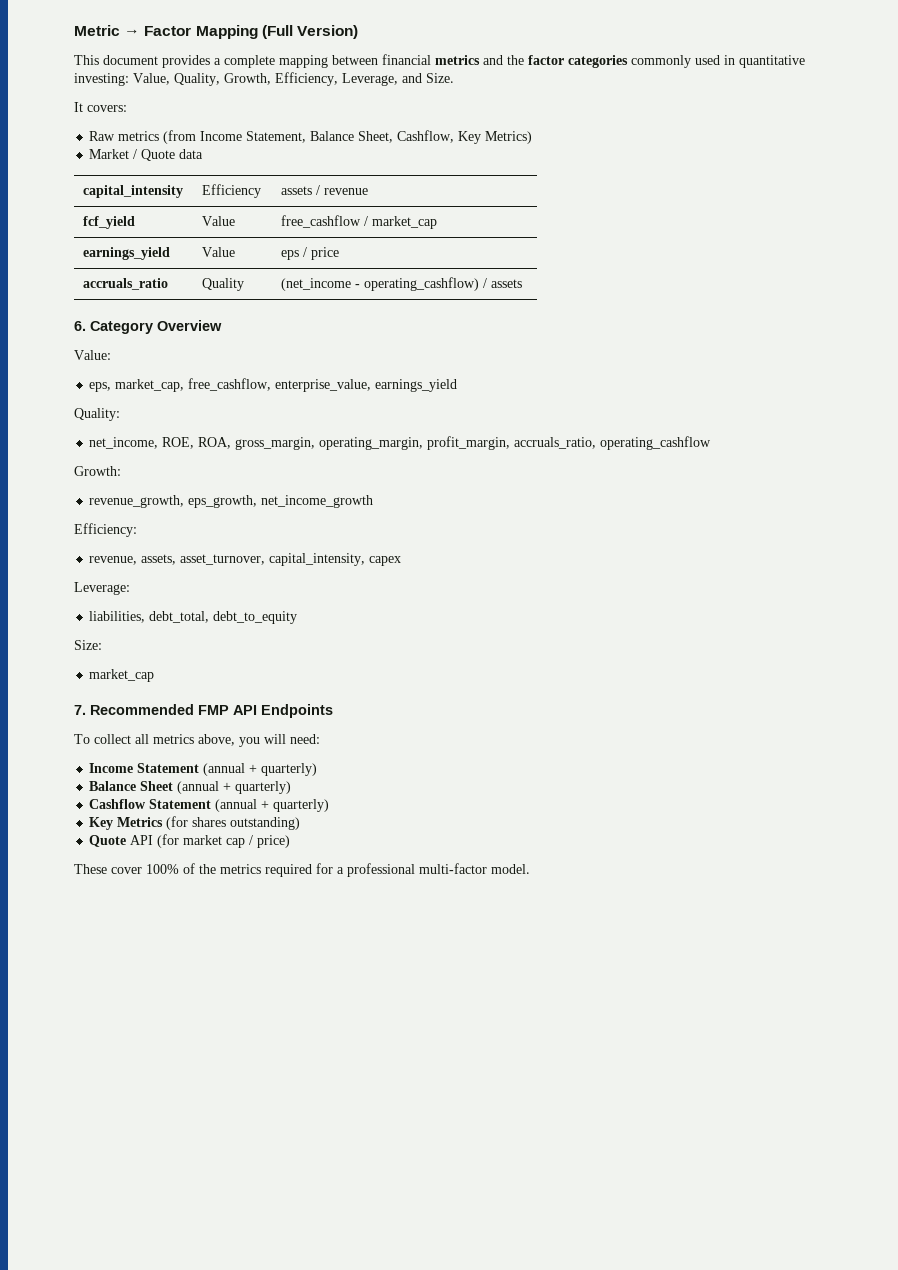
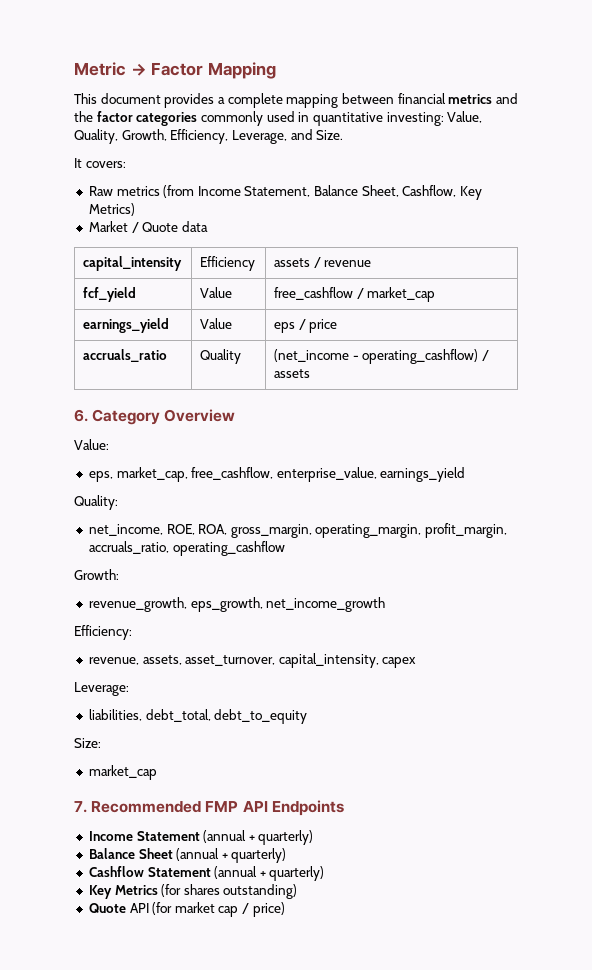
[261,25,358,39] (Full Version) -> (276, 70) none
[74,734,320,747] // To collect all metrics above, you will need: -> (344, 808) none
[74,863,530,877] // These cover 100% of the metrics required for a professional multi-factor model. -> (285, 909) none

